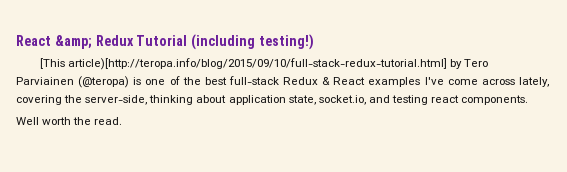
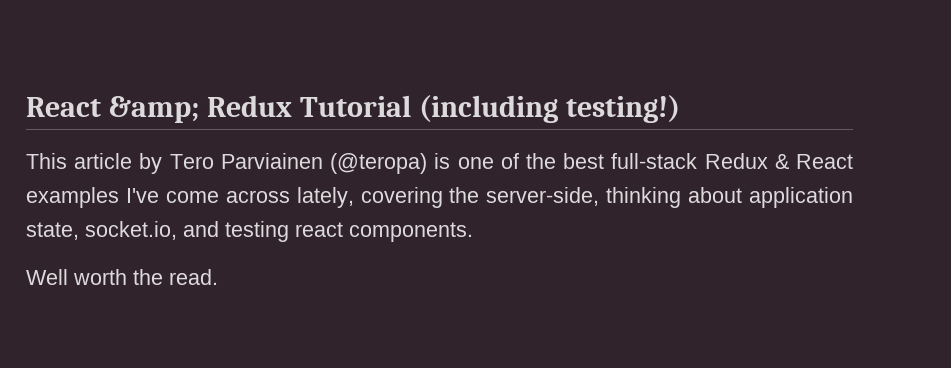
[39,58,447,70] [This article)[http://teropa.info/blog/2015/09/10/full-stack-redux-tutorial.html] -> [26,153,133,169] This article

